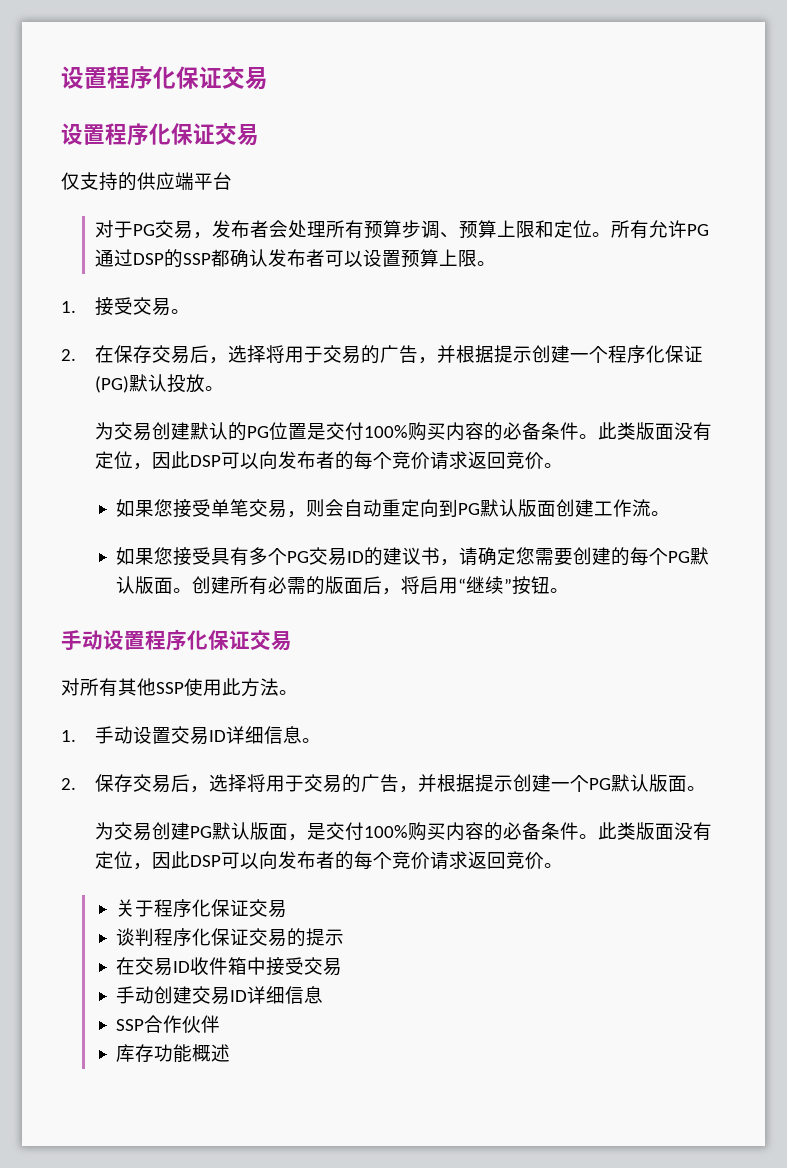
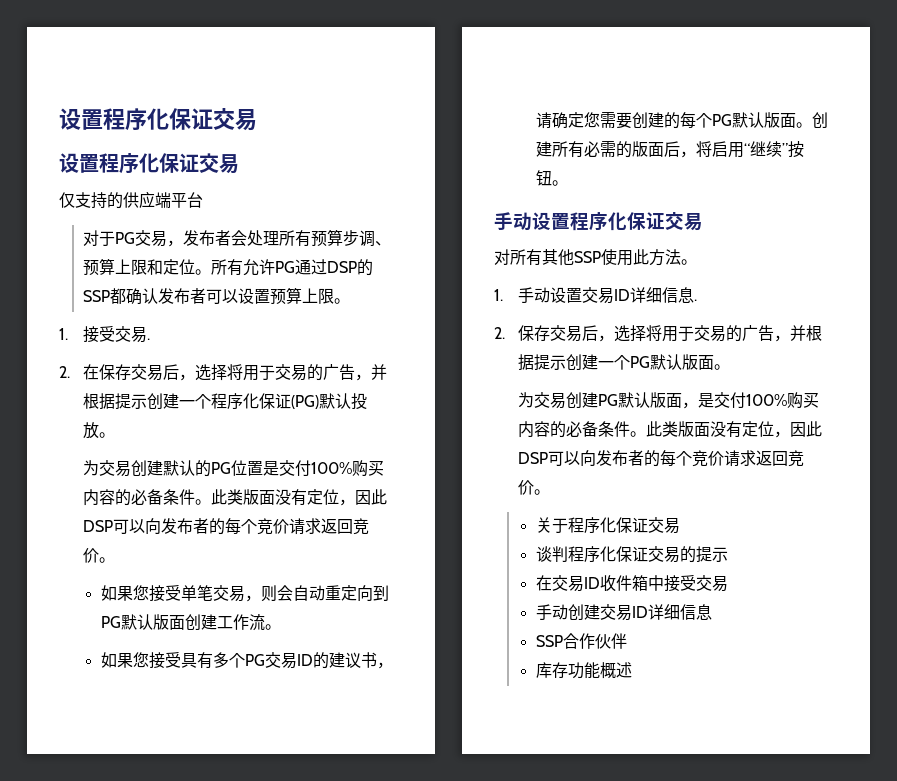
[171,309,191,314] 。 -> [147,338,151,340] .
[302,738,322,743] 。 -> [694,299,698,301] .

